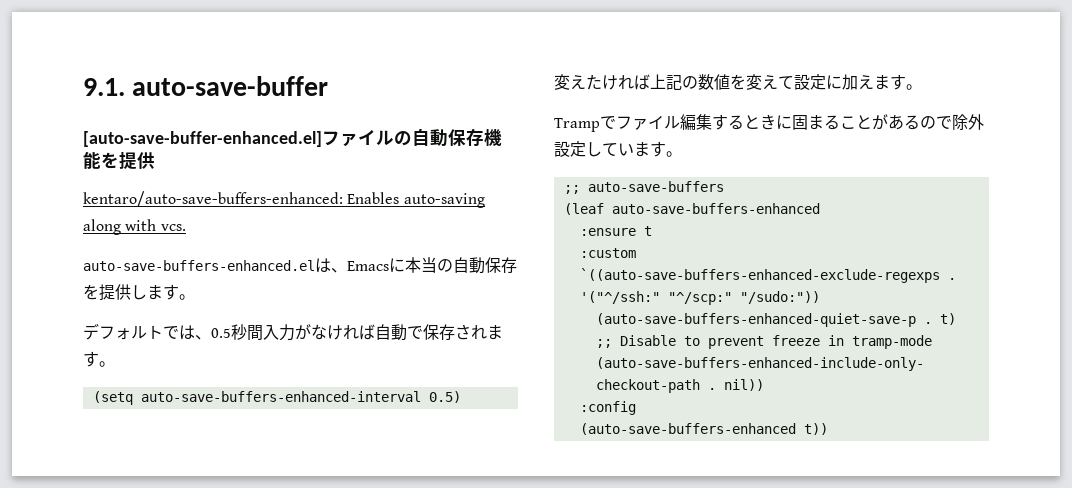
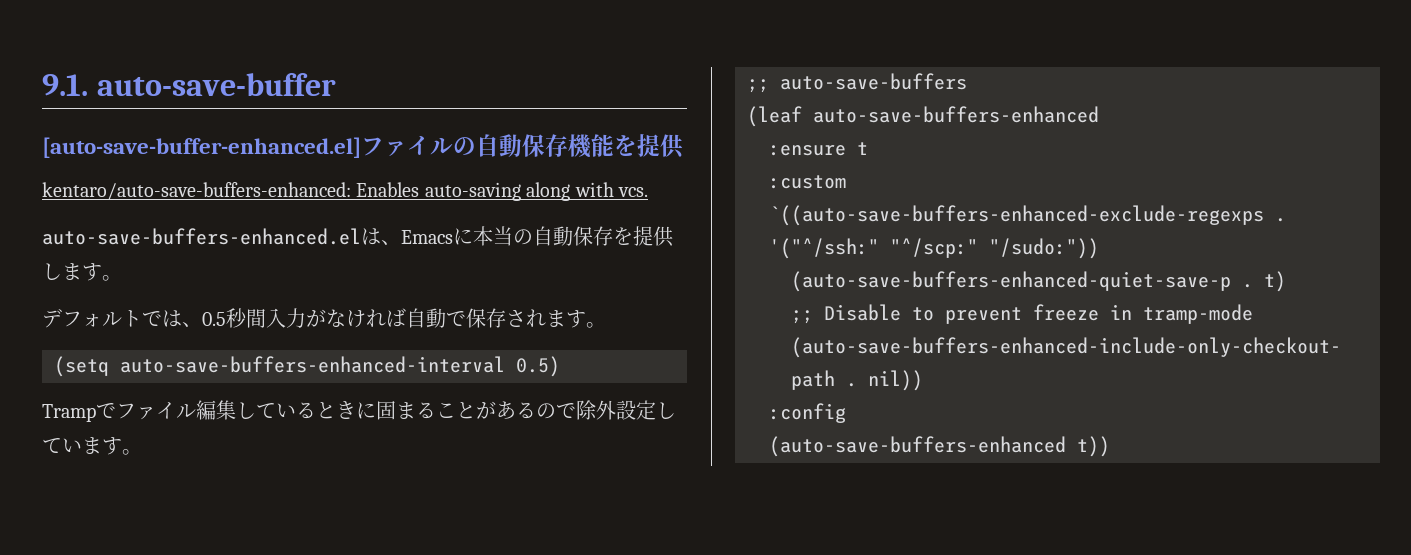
[554,74,922,90] // 変えたければ上記の数値を変えて設定に加えます。 -> (560, 366) none
[712,114,728,130] す -> [236,402,296,419] してい

